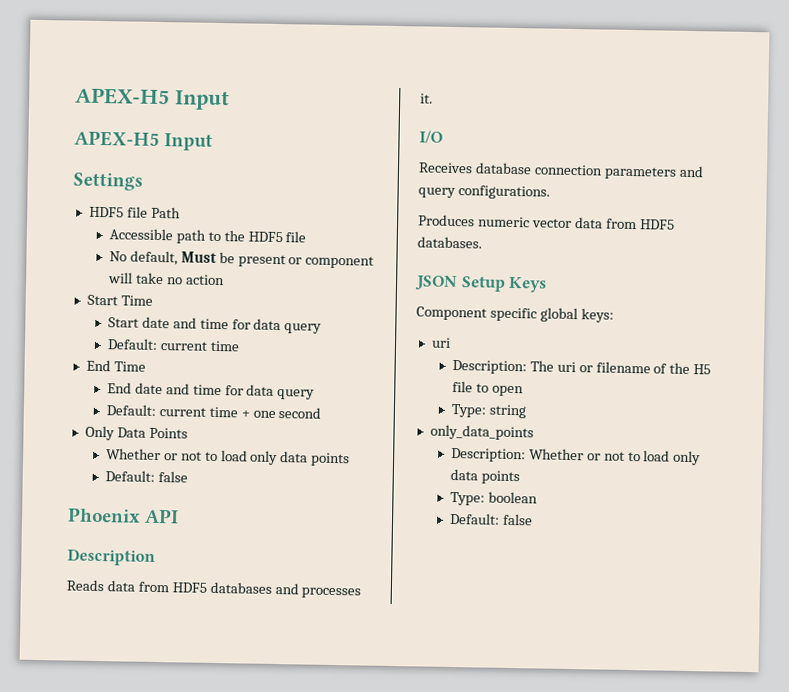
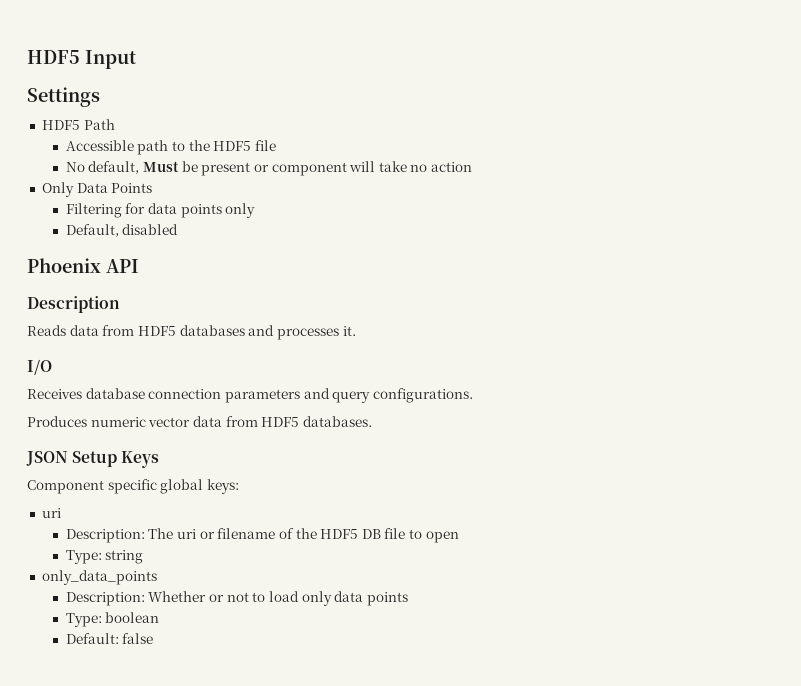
[75,87,230,111] [74,130,160,147] APEX-H5 Input // APEX-H5 -> [27,50,80,64] HDF5
[126,206,148,218] file -> (80, 125) none
[86,294,153,306] [107,316,323,334] [106,338,240,352] [85,359,146,372] [106,382,316,400] [105,404,322,419] [84,425,188,441] [105,448,351,467] [104,470,188,483] Start Time // Start date and time for data query // Default: current time // End Time // End date and time for data query // Default: current time + one second // Only Data Points // Whether or not to load only data points // Default: false -> [41,182,153,197] [65,203,256,218] [65,224,179,237] Only Data Points // Filtering for data points only // Default, disabled
[693,364,712,375] H5 -> [320,529,381,539] HDF5 DB

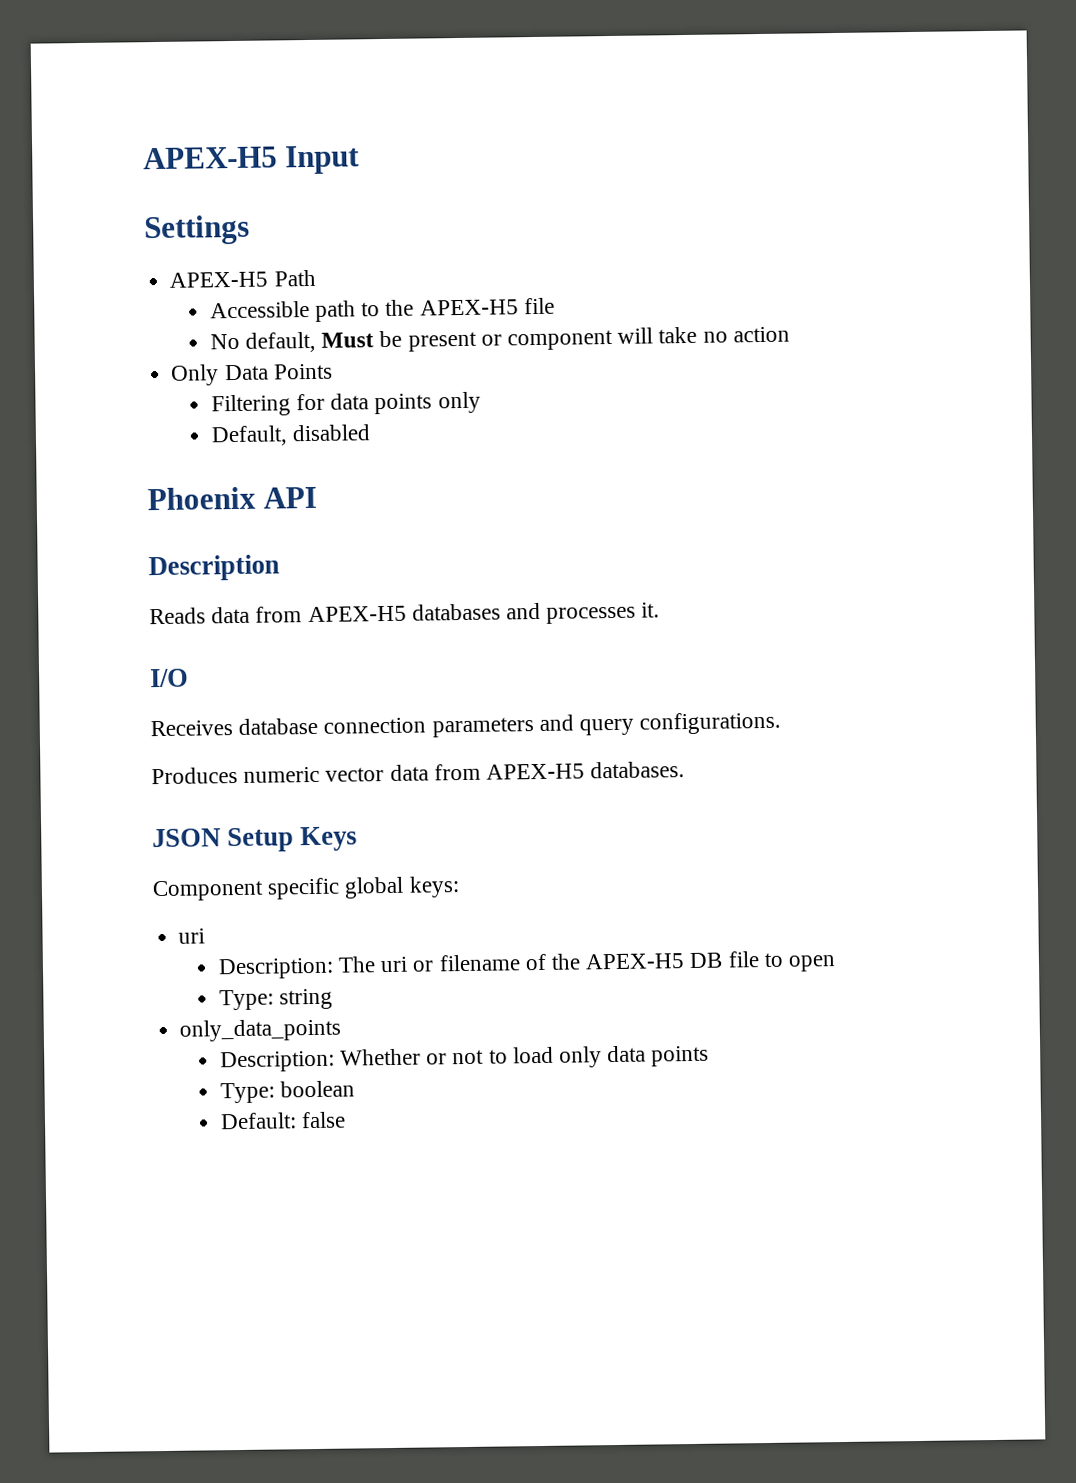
[27,50,80,64] HDF5 -> [143,146,278,170] APEX-H5
[41,120,80,130] HDF5 -> [169,271,269,288] APEX-H5
[213,141,252,151] HDF5 -> [419,299,519,316] APEX-H5
[137,326,176,336] HDF5 -> [307,605,407,623] APEX-H5
[261,417,300,427] HDF5 -> [486,763,586,780] APEX-H5
[320,529,359,539] HDF5 -> [585,953,686,970] APEX-H5

